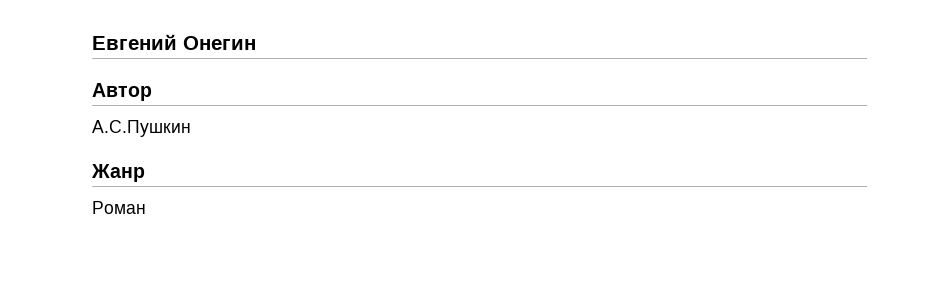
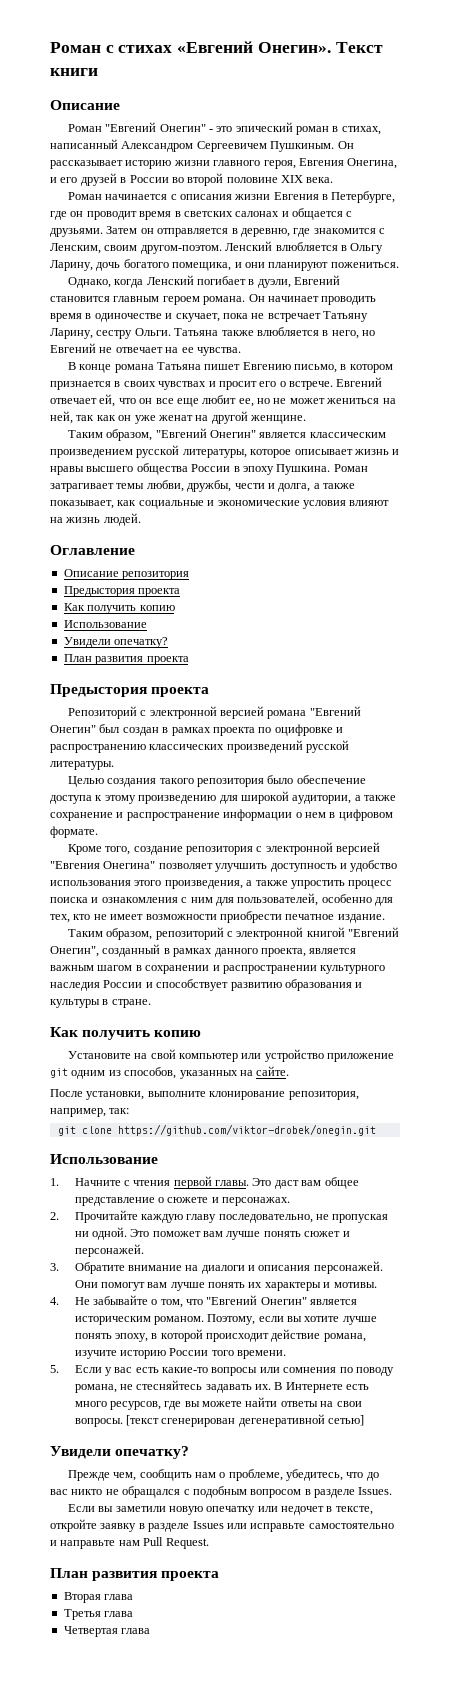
[92,34,256,50] [92,83,152,101] [92,120,191,137] [91,164,145,182] [92,201,146,214] Евгений Онегин // Автор // А.С.Пушкин // Жанр // Роман -> [50,41,383,53] [50,68,98,76] [50,100,120,110] [67,122,381,135] [50,139,354,152] [50,158,398,169] [50,173,334,186] [67,191,396,203] [50,208,353,220] [50,226,385,237] [50,241,384,254] [50,259,399,271] [67,275,341,288] [50,294,377,305] [50,311,368,322] [50,327,375,339] [50,343,241,356] [67,362,393,373] [50,377,383,390] [50,394,396,407] [50,411,306,424] [67,428,386,441] [50,445,400,458] [50,463,368,475] [50,480,355,492] [50,500,390,509] [50,513,141,526] [50,545,135,555] [63,569,190,580] [63,586,181,597] [63,603,175,614] [63,620,147,628] [63,637,169,648] [63,654,189,665] [50,684,210,697] [67,706,361,719] [50,724,343,736] [50,740,350,753] [50,761,114,770] [67,775,366,787] [50,791,396,804] [50,809,393,821] [50,826,98,838] [67,842,381,855] [50,860,398,872] [50,880,393,889] [50,893,393,906] [50,911,385,923] [67,927,400,940] [50,944,357,957] [50,965,386,974] [50,979,363,991] [50,999,151,1008] [50,1027,202,1040] [67,1049,395,1062] [50,1066,290,1079] [50,1089,359,1100] [50,1108,130,1117] [57,1124,376,1136] [50,1154,158,1164] [50,1176,359,1189] [74,1197,291,1206] [50,1210,389,1223] [74,1227,350,1240] [74,1244,144,1257] [50,1261,383,1274] [74,1280,377,1291] [50,1295,358,1308] [74,1314,377,1325] [74,1329,366,1342] [74,1348,287,1359] [50,1365,394,1376] [74,1380,370,1393] [74,1397,362,1410] [74,1414,365,1427] [50,1446,190,1459] [67,1469,379,1481] [50,1486,393,1498] [67,1504,373,1515] [50,1519,394,1532] [50,1537,209,1549] [50,1568,220,1581] [63,1592,134,1603] [63,1609,134,1620] [63,1626,151,1637] Роман с стихах «Евгений Онегин». Текст книги // Описание // Роман "Евгений Онегин" - это эпический роман в стихах, написанный Александром Сергеевичем Пушкиным. Он рассказывает историю жизни главного героя, Евгения Онегина, и его друзей в России во второй половине XIX века. // Роман начинается с описания жизни Евгения в Петербурге, где он проводит время в светских салонах и общается с друзьями. Затем он отправляется в деревню, где знакомится с Ленским, своим другом-поэтом. Ленский влюбляется в Ольгу Ларину, дочь богатого помещика, и они планируют пожениться. // Однако, когда Ленский погибает в дуэли, Евгений становится главным героем романа. Он начинает проводить время в одиночестве и скучает, пока не встречает Татьяну Ларину, сестру Ольги. Татьяна также влюбляется в него, но Евгений не отвечает на ее чувства. // В конце романа Татьяна пишет Евгению письмо, в котором признается в своих чувствах и просит его о встрече. Евгений отвечает ей, что он все еще любит ее, но не может жениться на ней, так как он уже женат на другой женщине. // Таким образом, "Евгений Онегин" является классическим произведением русской литературы, которое описывает жизнь и нравы высшего общества России в эпоху Пушкина. Роман затрагивает темы любви, дружбы, чести и долга, а также показывает, как социальные и экономические условия влияют на жизнь людей. // Оглавление // Описание репозитория // Предыстория проекта // Как получить копию // Использование // Увидели опечатку? // План развития проекта // Предыстория проекта // Репозиторий с электронной версией романа "Евгений Онегин" был создан в рамках проекта по оцифровке и распространению классических произведений русской литературы. // Целью создания такого репозитория было обеспечение доступа к этому произведению для широкой аудитории, а также сохранение и распространение информации о нем в цифровом формате. // Кроме того, создание репозитория с электронной версией "Евгения Онегина" позволяет улучшить доступность и удобство использования этого произведения, а также упростить процесс поиска и ознакомления с ним для пользователей, особенно для тех, кто не имеет возможности приобрести печатное издание. // Таким образом, репозиторий с электронной книгой "Евгений Онегин", созданный в рамках данного проекта, является важным шагом в сохранении и распространении культурного наследия России и способствует развитию образования и культуры в стране. // Как получить копию // Установите на свой компьютер или устройство приложение git одним из способов, указанных на сайте. // После установки, выполните клонирование репозитория, например, так: // git clone https://github.com/viktor-drobek/onegin.git // Использование // 1. Начните с чтения первой главы. Это даст вам общее представление о сюжете и персонажах. // 2. Прочитайте каждую главу последовательно, не пропуская ни одной. Это поможет вам лучше понять сюжет и персонажей. // 3. Обратите внимание на диалоги и описания персонажей. Они помогут вам лучше понять их характеры и мотивы. // 4. Не забывайте о том, что "Евгений Онегин" является историческим романом. Поэтому, если вы хотите лучше понять эпоху, в которой происходит действие романа, изучите историю России того времени. // 5. Если у вас есть какие-то вопросы или сомнения по поводу романа, не стесняйтесь задавать их. В Интернете есть много ресурсов, где вы можете найти ответы на свои вопросы. [текст сгенерирован дегенеративной сетью] // Увидели опечатку? // Прежде чем, сообщить нам о проблеме, убедитесь, что до вас никто не обращался c подобным вопросом в разделе Issues. // Если вы заметили новую опечатку или недочет в тексте, откройте заявку в разделе Issues или исправьте самостоятельно и направьте нам Pull Request. // План развития проекта // Вторая глава // Третья глава // Четвертая глава

